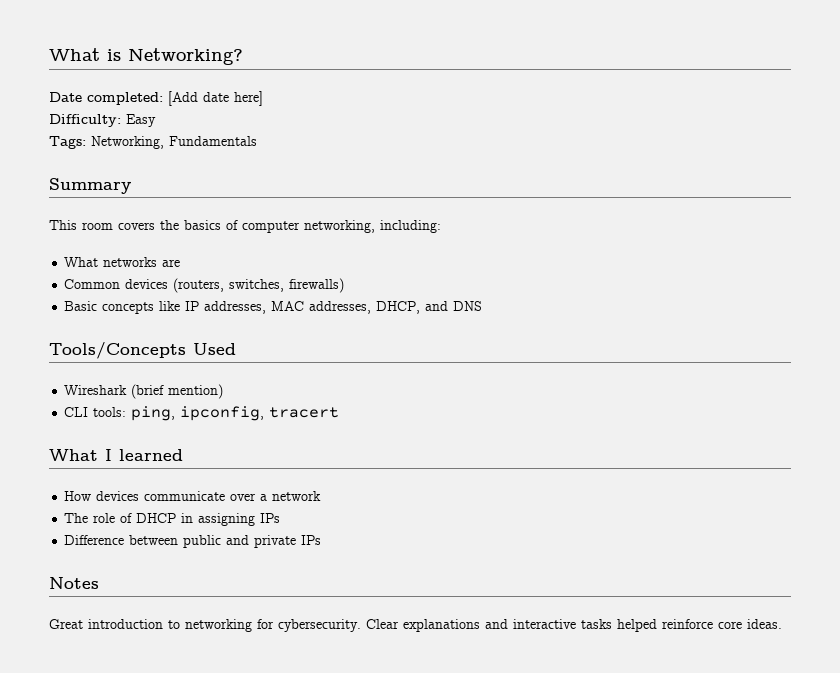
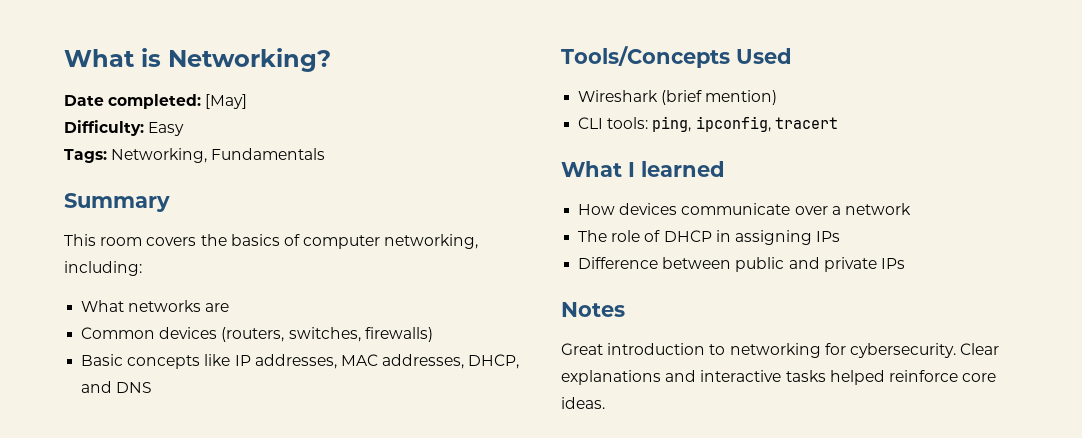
[168,91,263,106] [Add date here] -> [205,94,248,109] [May]

